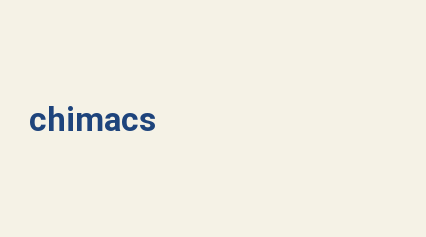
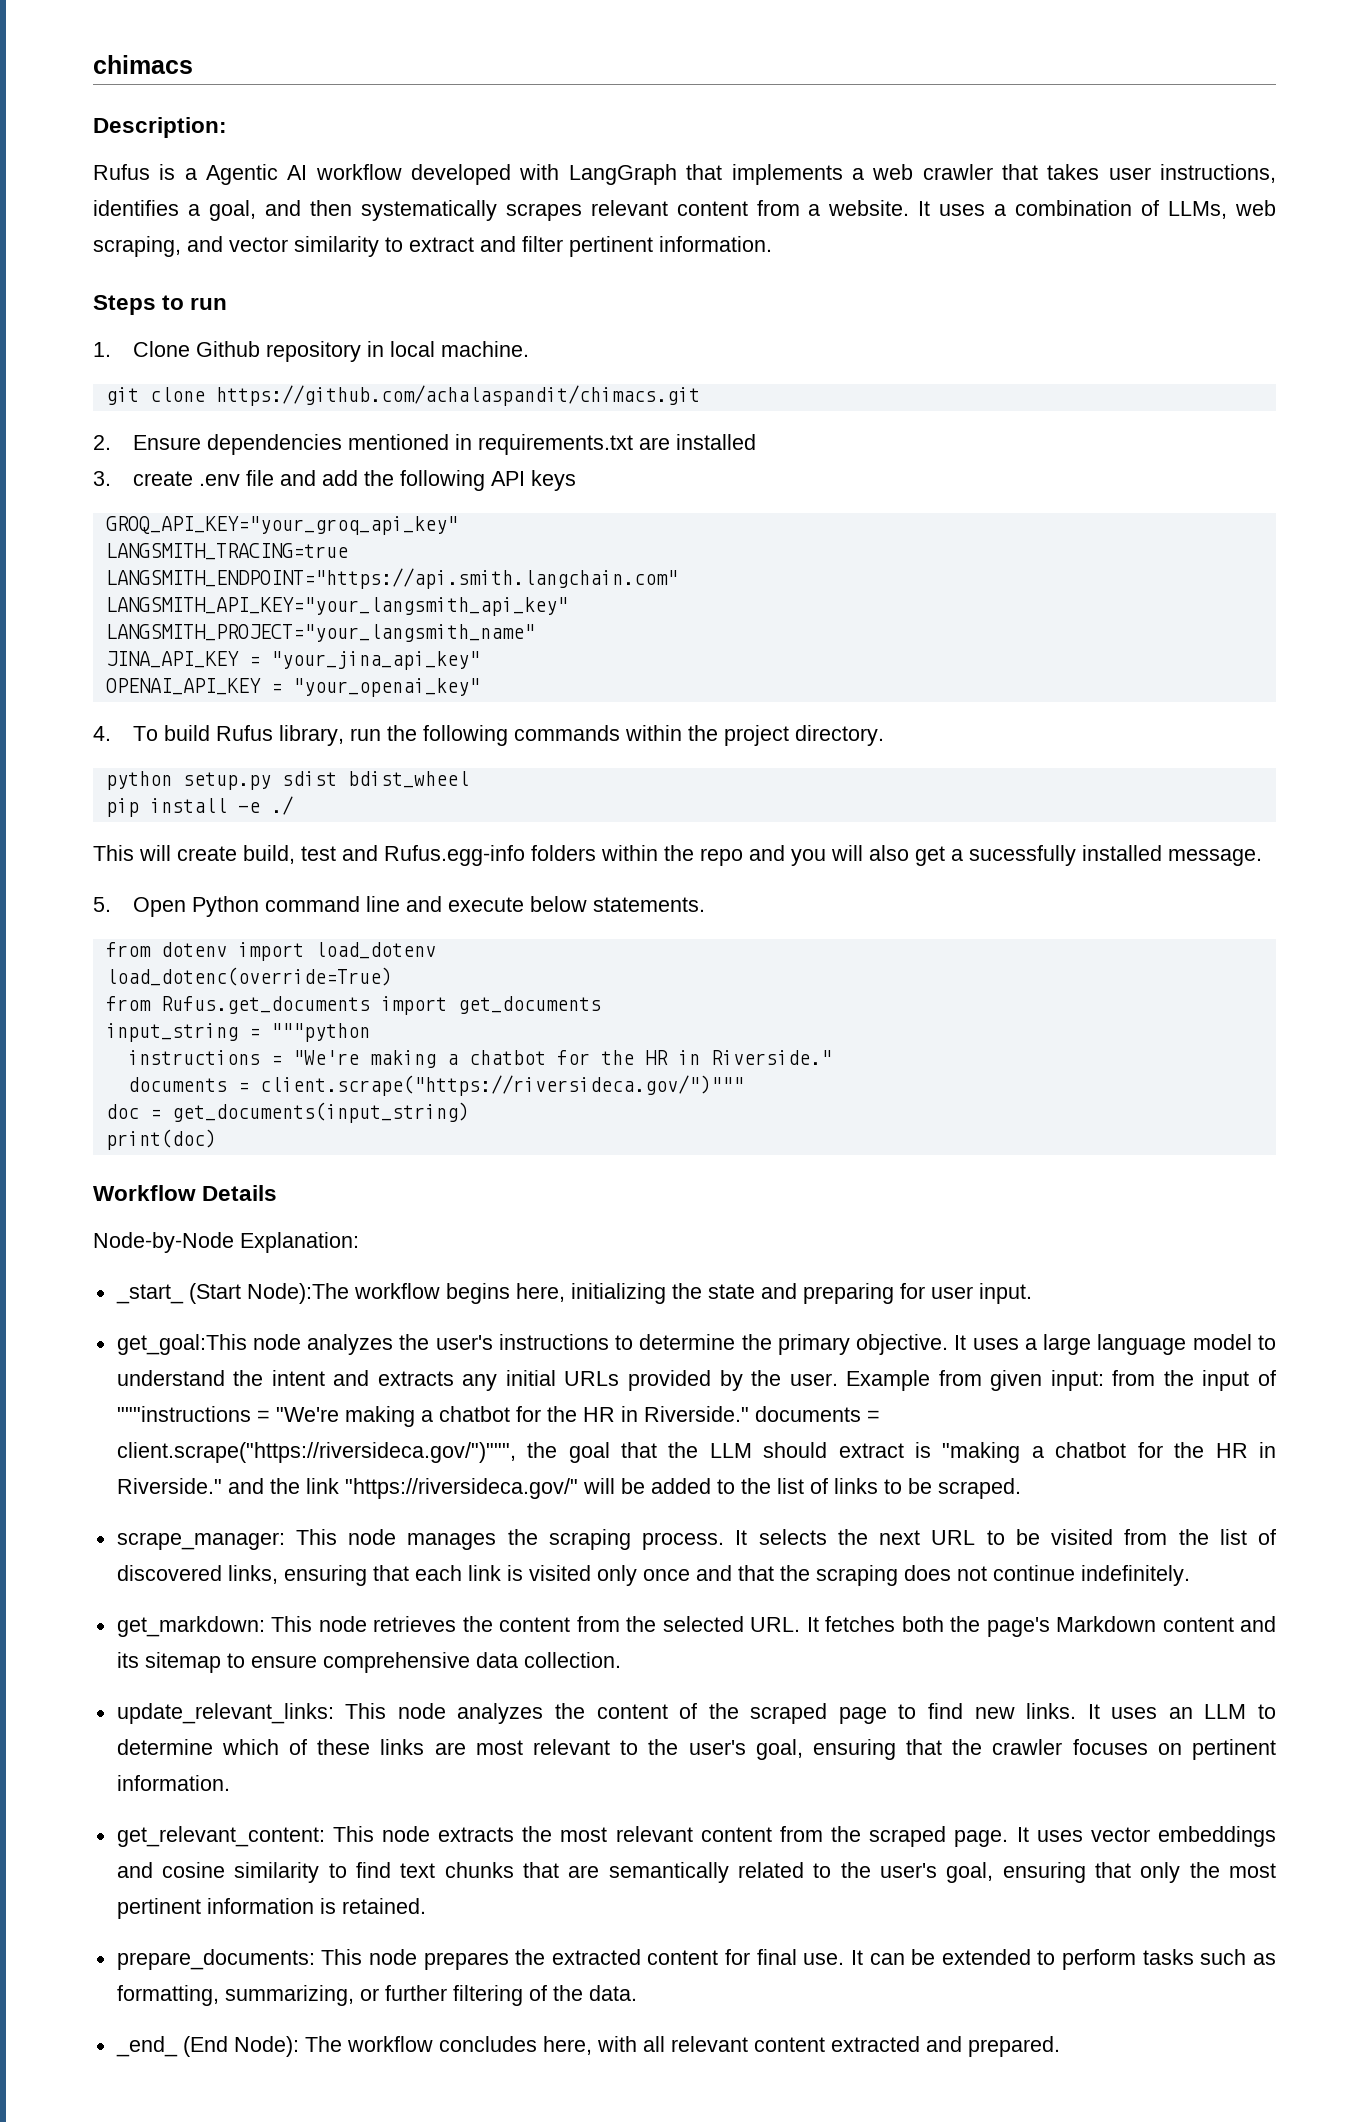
(156, 118) none -> [93,117,227,138] [93,164,1277,185] [93,200,1276,221] [93,236,772,257] [93,295,228,315] [93,341,529,362] [105,385,700,406] [93,434,756,455] [93,470,576,491] [105,516,458,535] [105,543,348,560] [105,568,678,589] [105,597,568,616] [105,624,535,642] [105,651,480,670] [105,678,480,697] [93,725,884,746] [105,771,469,790] [105,796,293,817] [93,845,1262,866] [93,896,705,917] [105,942,436,961] [105,967,392,986] [105,996,601,1015] [105,1023,370,1042] [127,1050,832,1068] [127,1075,744,1096] [105,1102,469,1123] [105,1129,216,1150] [93,1185,278,1201] [93,1232,359,1253] [115,1283,1032,1304] [116,1334,1276,1355] [116,1370,1277,1391] [116,1406,880,1427] [116,1442,1276,1463] [116,1478,1021,1499] [116,1529,1276,1550] [116,1565,1190,1586] [116,1616,1276,1637] [116,1652,621,1673] [116,1703,1277,1724] [116,1739,1277,1760] [116,1775,230,1791] [116,1826,1276,1847] [116,1862,1276,1883] [116,1898,426,1919] [116,1949,1276,1970] [116,1985,637,2006] [115,2036,1060,2057] // Description: // Rufus is a Agentic AI workflow developed with LangGraph that implements a web crawler that takes user instructions, identifies a goal, and then systematically scrapes relevant content from a website. It uses a combination of LLMs, web scraping, and vector similarity to extract and filter pertinent information. // Steps to run // 1. Clone Github repository in local machine. // git clone https://github.com/achalaspandit/chimacs.git // 2. Ensure dependencies mentioned in requirements.txt are installed // 3. create .env file and add the following API keys // GROQ_API_KEY="your_groq_api_key" // LANGSMITH_TRACING=true // LANGSMITH_ENDPOINT="https://api.smith.langchain.com" // LANGSMITH_API_KEY="your_langsmith_api_key" // LANGSMITH_PROJECT="your_langsmith_name" // JINA_API_KEY = "your_jina_api_key" // OPENAI_API_KEY = "your_openai_key" // 4. To build Rufus library, run the following commands within the project directory. // python setup.py sdist bdist_wheel // pip install -e ./ // This will create build, test and Rufus.egg-info folders within the repo and you will also get a sucessfully installed message. // 5. Open Python command line and execute below statements. // from dotenv import load_dotenv // load_dotenc(override=True) // from Rufus.get_documents import get_documents // input_string = """python // instructions = "We're making a chatbot for the HR in Riverside." // documents = client.scrape("https://riversideca.gov/")""" // doc = get_documents(input_string) // print(doc) // Workflow Details // Node-by-Node Explanation: // _start_ (Start Node):The workflow begins here, initializing the state and preparing for user input. // get_goal:This node analyzes the user's instructions to determine the primary objective. It uses a large language model to understand the intent and extracts any initial URLs provided by the user. Example from given input: from the input of """instructions = "We're making a chatbot for the HR in Riverside." documents = client.scrape("https://riversideca.gov/")""", the goal that the LLM should extract is "making a chatbot for the HR in Riverside." and the link "https://riversideca.gov/" will be added to the list of links to be scraped. // scrape_manager: This node manages the scraping process. It selects the next URL to be visited from the list of discovered links, ensuring that each link is visited only once and that the scraping does not continue indefinitely. // get_markdown: This node retrieves the content from the selected URL. It fetches both the page's Markdown content and its sitemap to ensure comprehensive data collection. // update_relevant_links: This node analyzes the content of the scraped page to find new links. It uses an LLM to determine which of these links are most relevant to the user's goal, ensuring that the crawler focuses on pertinent information. // get_relevant_content: This node extracts the most relevant content from the scraped page. It uses vector embeddings and cosine similarity to find text chunks that are semantically related to the user's goal, ensuring that only the most pertinent information is retained. // prepare_documents: This node prepares the extracted content for final use. It can be extended to perform tasks such as formatting, summarizing, or further filtering of the data. // _end_ (End Node): The workflow concludes here, with all relevant content extracted and prepared.

